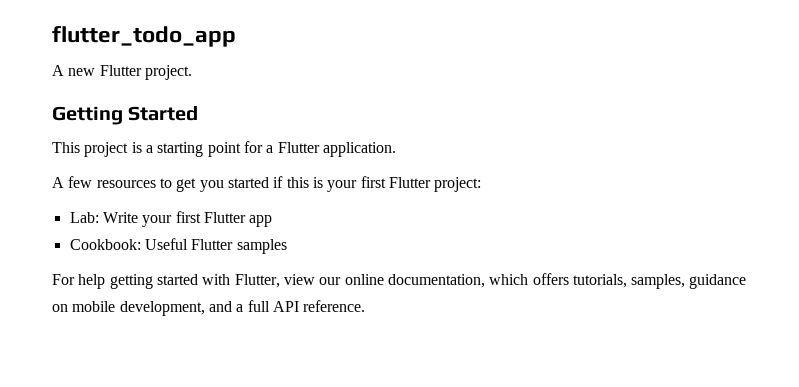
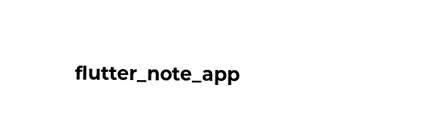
[52,26,236,47] [52,65,192,80] [52,106,199,125] [52,141,396,157] [52,176,482,192] [69,211,273,227] [69,238,287,254] [52,273,747,289] [52,300,366,316] flutter_todo_app // A new Flutter project. // Getting Started // This project is a starting point for a Flutter application. // A few resources to get you started if this is your first Flutter project: // Lab: Write your first Flutter app // Cookbook: Useful Flutter samples // For help getting started with Flutter, view our online documentation, which offers tutorials, samples, guidance on mobile development, and a full API reference. -> [74,65,241,86] flutter_note_app

